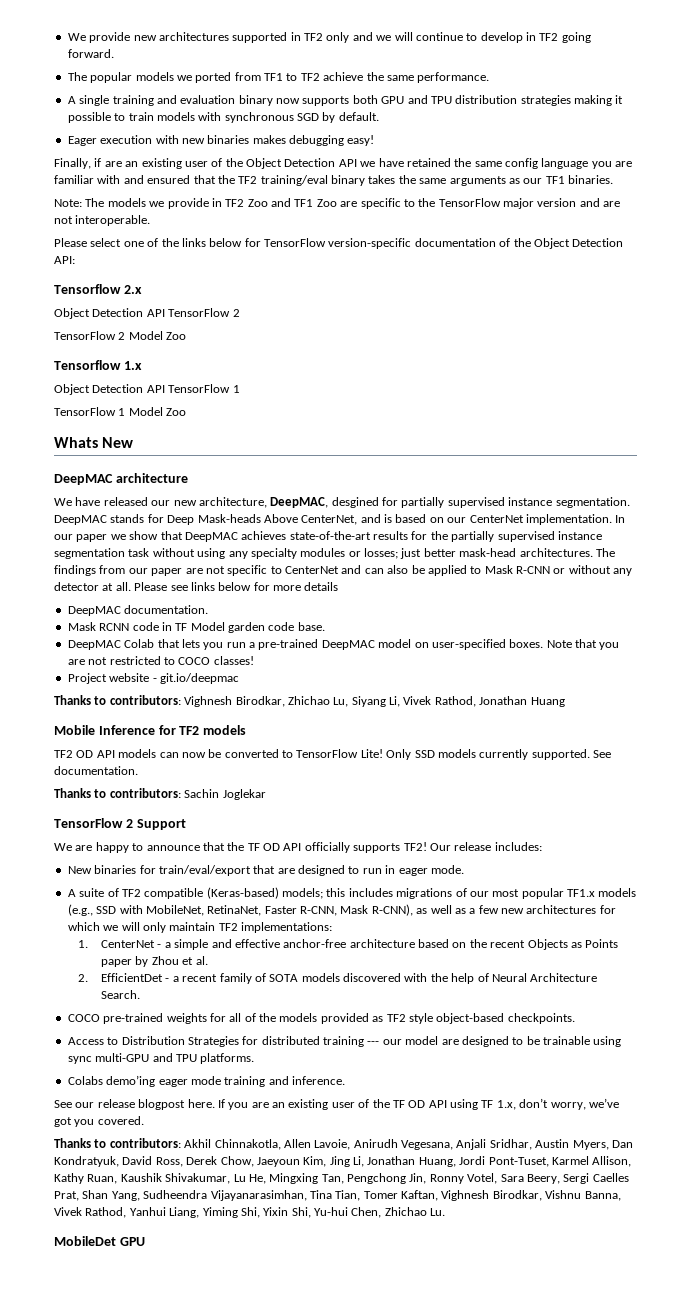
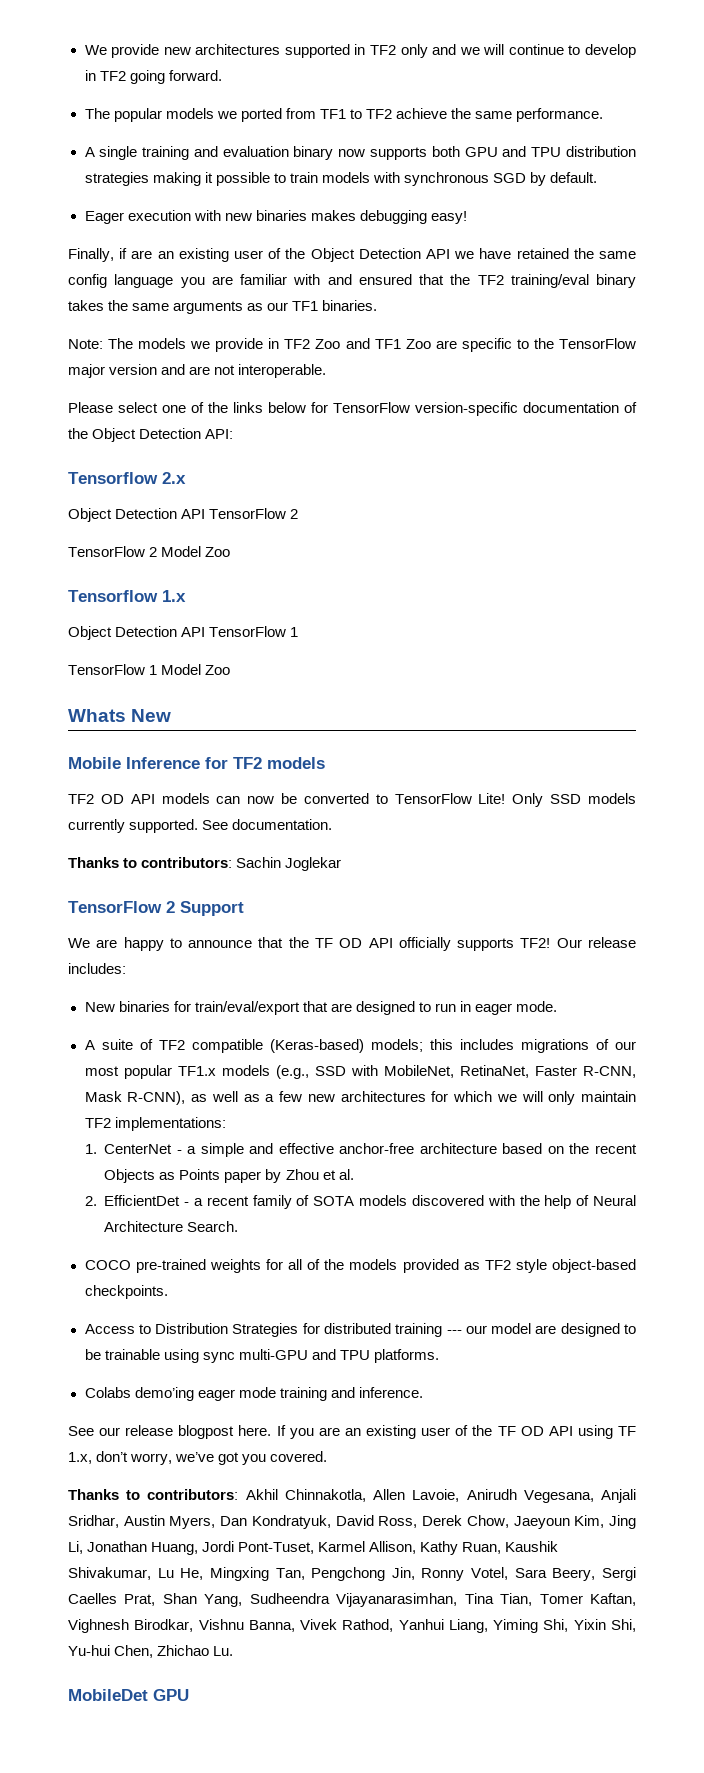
[54,473,188,485] [54,497,630,508] [54,514,626,525] [54,531,602,542] [54,548,615,559] [54,565,633,576] [54,582,339,591] [67,605,209,616] [67,622,325,633] [67,639,620,650] [67,656,254,665] [67,673,239,684] [54,695,565,707] // DeepMAC architecture // We have released our new architecture, DeepMAC, desgined for partially supervised instance segmentation. DeepMAC stands for Deep Mask-heads Above CenterNet, and is based on our CenterNet implementation. In our paper we show that DeepMAC achieves state-of-the-art results for the partially supervised instance segmentation task without using any specialty modules or losses; just better mask-head architectures. The findings from our paper are not specific to CenterNet and can also be applied to Mask R-CNN or without any detector at all. Please see links below for more details // DeepMAC documentation. // Mask RCNN code in TF Model garden code base. // DeepMAC Colab that lets you run a pre-trained DeepMAC model on user-specified boxes. Note that you are not restricted to COCO classes! // Project website - git.io/deepmac // Thanks to contributors: Vighnesh Birodkar, Zhichao Lu, Siyang Li, Vivek Rathod, Jonathan Huang -> (172, 715) none

